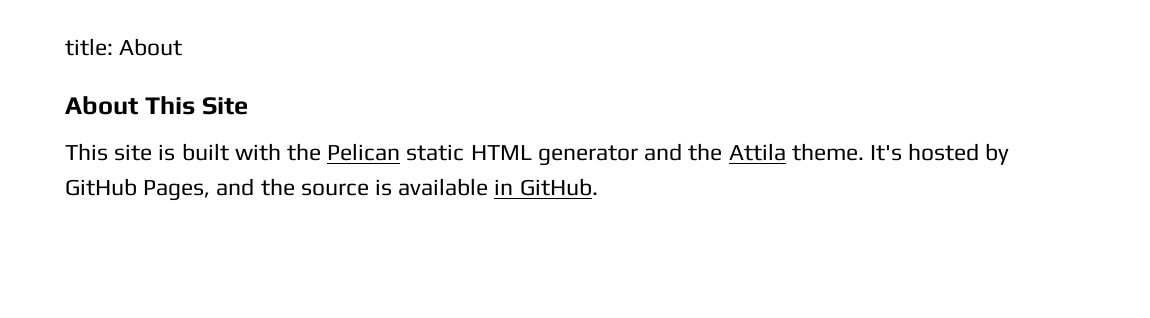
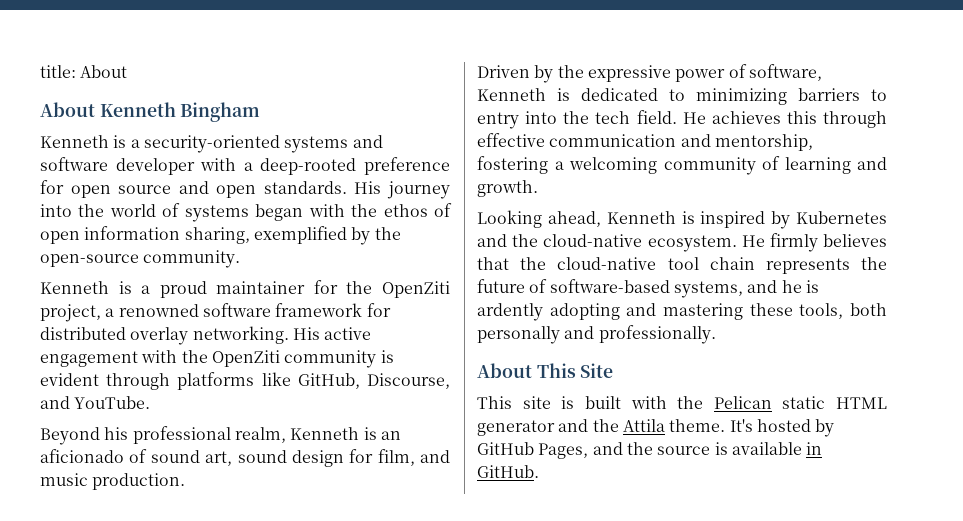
(183, 47) none -> [40,102,261,122] [40,135,383,153] [40,157,450,175] [40,180,450,199] [40,203,453,222] [40,226,401,245] [40,250,241,268] [40,280,450,298] [40,303,391,322] [40,326,372,345] [40,350,394,368] [40,372,450,390] [40,396,151,409] [40,426,401,445] [40,449,450,467] [40,473,186,490] [477,64,822,83] [477,88,887,105] [477,110,887,129] [477,133,813,151] [477,156,887,175] [477,180,538,197] [477,210,887,229] [477,233,887,252] [477,257,888,274] [477,279,819,298] [477,303,888,321] [477,325,716,344] // About Kenneth Bingham // Kenneth is a security-oriented systems and software developer with a deep-rooted preference for open source and open standards. His journey into the world of systems began with the ethos of open information sharing, exemplified by the open-source community. // Kenneth is a proud maintainer for the OpenZiti project, a renowned software framework for distributed overlay networking. His active engagement with the OpenZiti community is evident through platforms like GitHub, Discourse, and YouTube. // Beyond his professional realm, Kenneth is an aficionado of sound art, sound design for film, and music production. // Driven by the expressive power of software, Kenneth is dedicated to minimizing barriers to entry into the tech field. He achieves this through effective communication and mentorship, fostering a welcoming community of learning and growth. // Looking ahead, Kenneth is inspired by Kubernetes and the cloud-native ecosystem. He firmly believes that the cloud-native tool chain represents the future of software-based systems, and he is ardently adopting and mastering these tools, both personally and professionally.

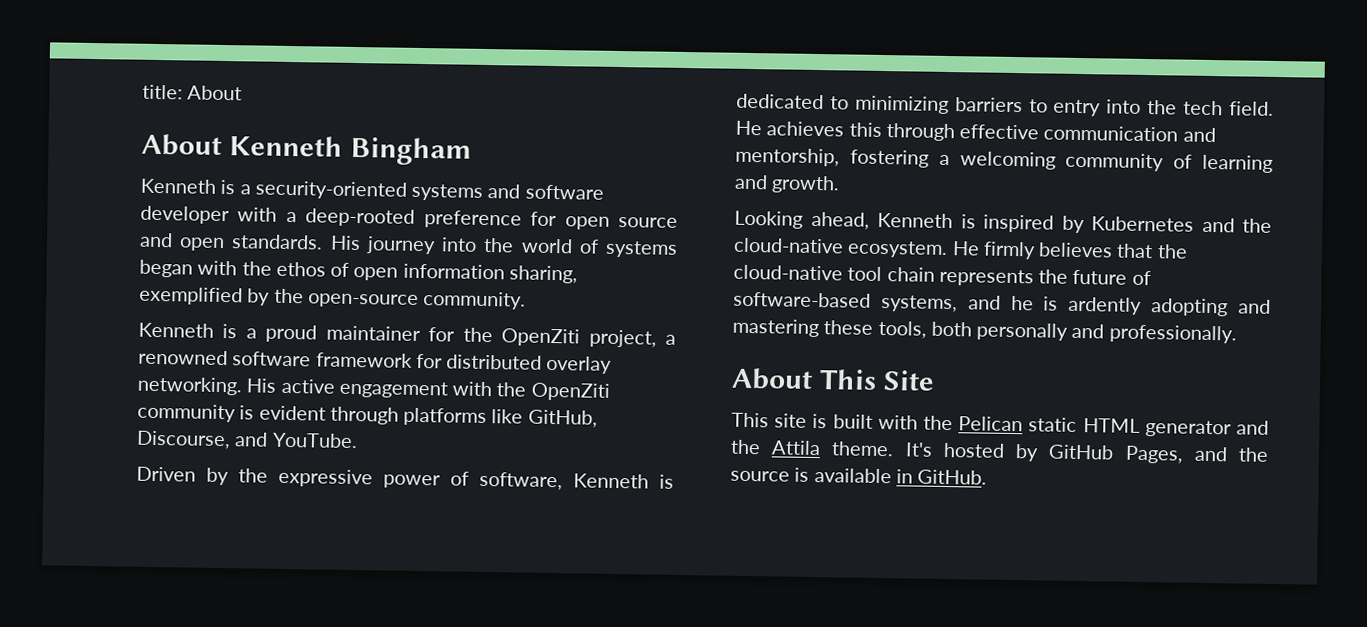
[40,426,401,445] [40,449,450,467] [40,473,186,490] // Beyond his professional realm, Kenneth is an aficionado of sound art, sound design for film, and music production. -> (358, 440) none

